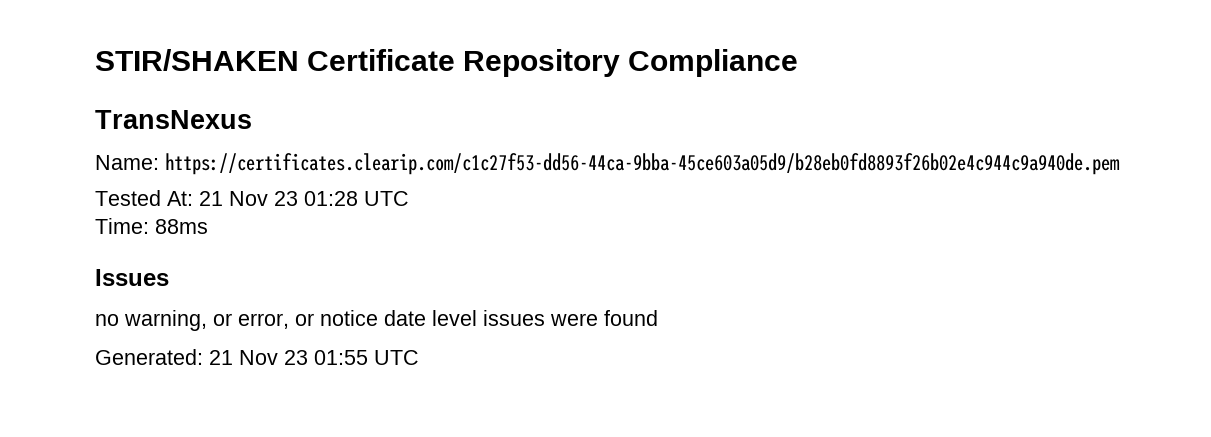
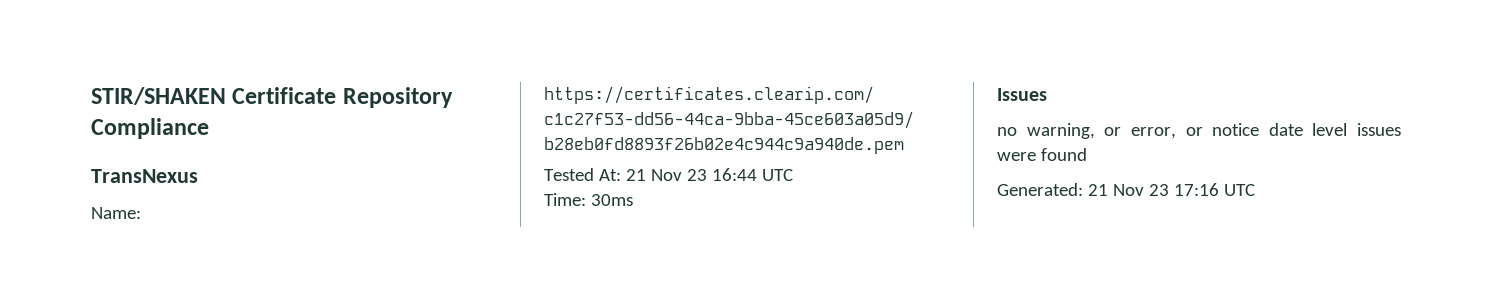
[304,191,358,206] 01:28 -> [711,168,757,181] 16:44
[155,219,208,234] 88ms -> [590,194,633,206] 30ms
[314,350,368,365] 01:55 -> [1173,183,1219,196] 17:16

